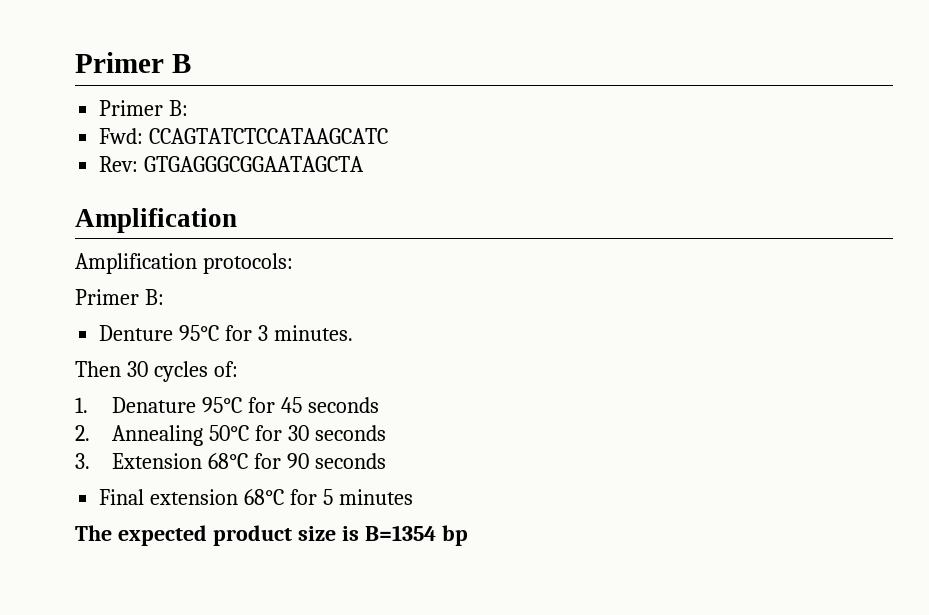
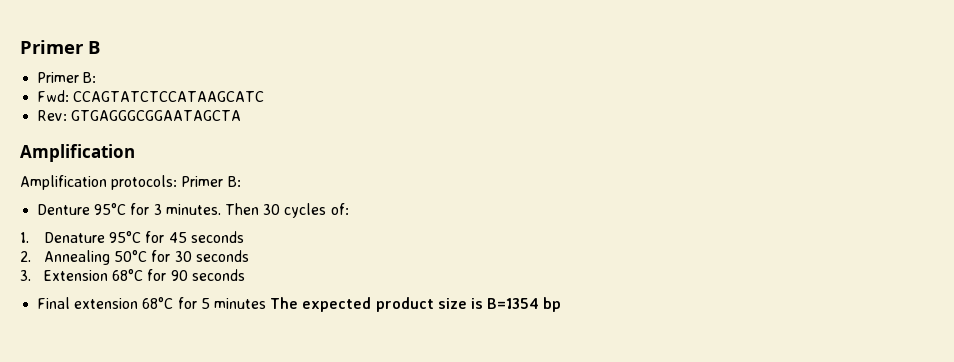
(293, 263) // -> (178, 182) none
(353, 333) // -> (221, 209) none
(413, 497) // -> (266, 303) none

